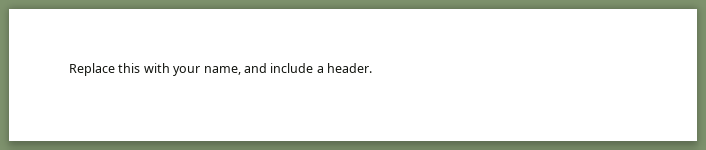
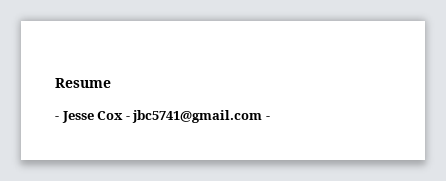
[69,63,372,76] Replace this with your name, and include a header. -> [55,78,111,88] [55,110,270,123] Resume // - Jesse Cox - jbc5741@gmail.com -

